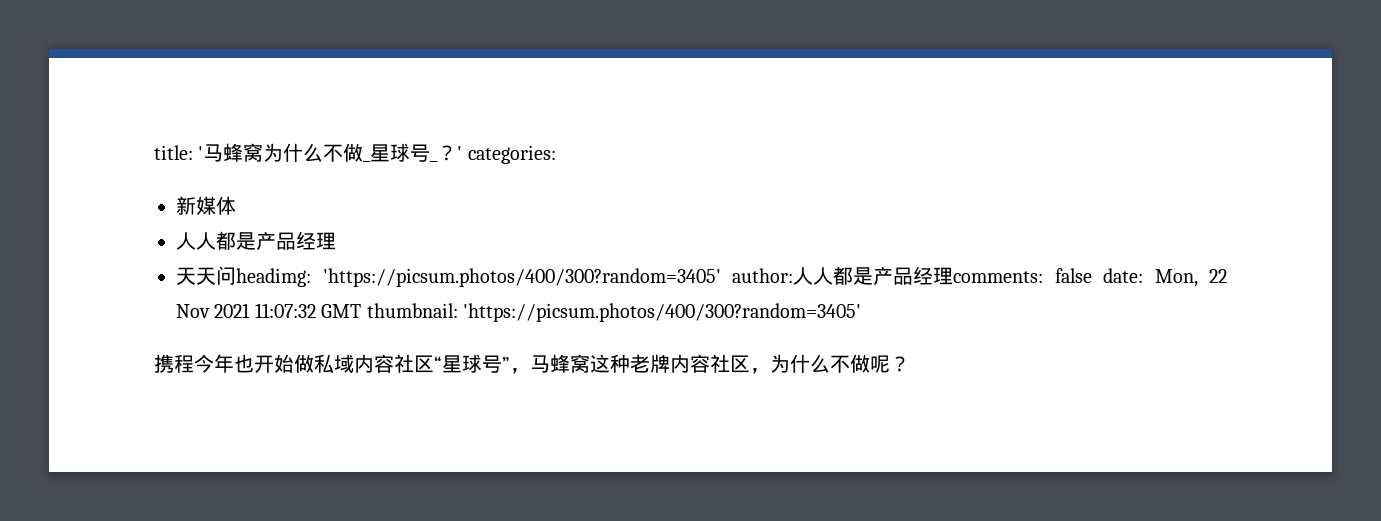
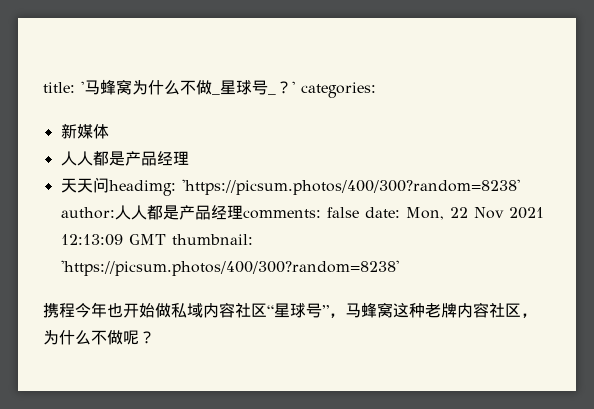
[322,268,721,287] 'https://picsum.photos/400/300?random=3405' -> [181,179,520,195] 'https://picsum.photos/400/300?random=8238'
[254,303,316,318] 11:07:32 -> [60,234,123,246] 12:13:09
[463,303,861,322] 'https://picsum.photos/400/300?random=3405' -> [60,260,399,276] 'https://picsum.photos/400/300?random=8238'

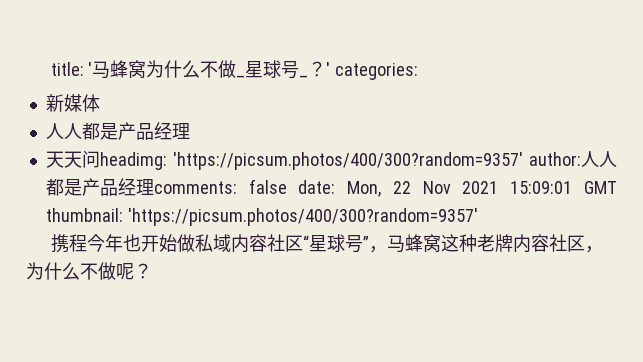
[181,179,520,195] 'https://picsum.photos/400/300?random=8238' -> [172,152,523,170] 'https://picsum.photos/400/300?random=9357'
[60,234,123,246] 12:13:09 -> [510,181,573,194] 15:09:01
[60,260,399,276] 'https://picsum.photos/400/300?random=8238' -> [127,208,478,226] 'https://picsum.photos/400/300?random=9357'

